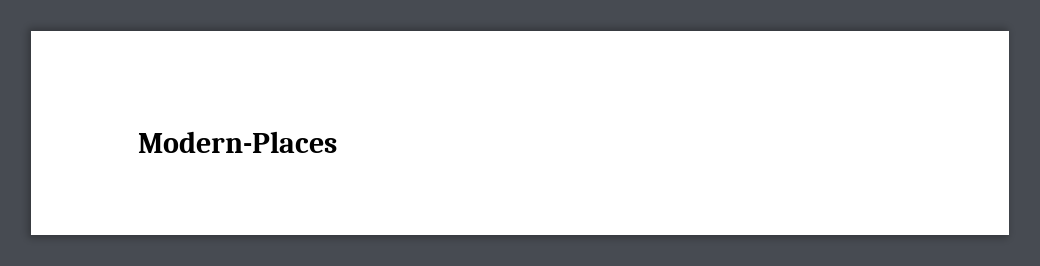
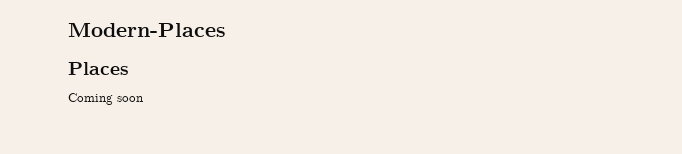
(337, 142) none -> [68,62,129,75] [68,93,143,105] // Places // Coming soon

